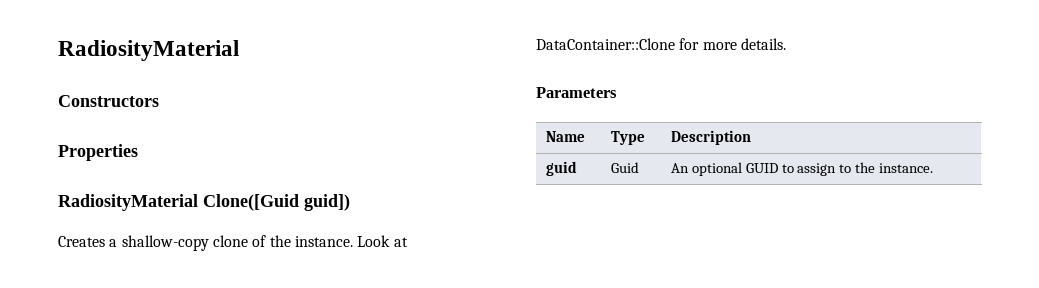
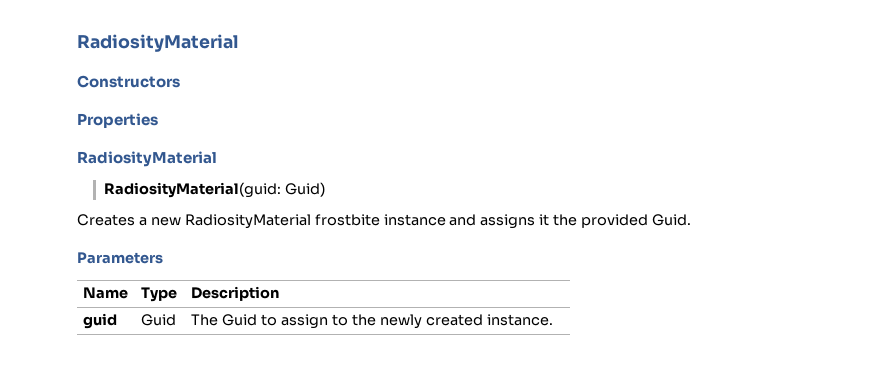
[203,194,350,211] Clone([Guid guid]) -> [103,182,325,198] // RadiosityMaterial(guid: Guid)
[121,235,408,251] [536,38,786,50] shallow-copy clone of the instance. Look at DataContainer::Clone for more details. -> [150,214,692,229] new RadiosityMaterial frostbite instance and assigns it the provided Guid.
[670,162,778,176] An optional GUID -> [191,314,258,326] The Guid
(876, 167) none -> [379,314,483,329] newly created

